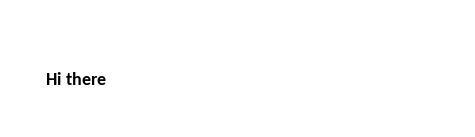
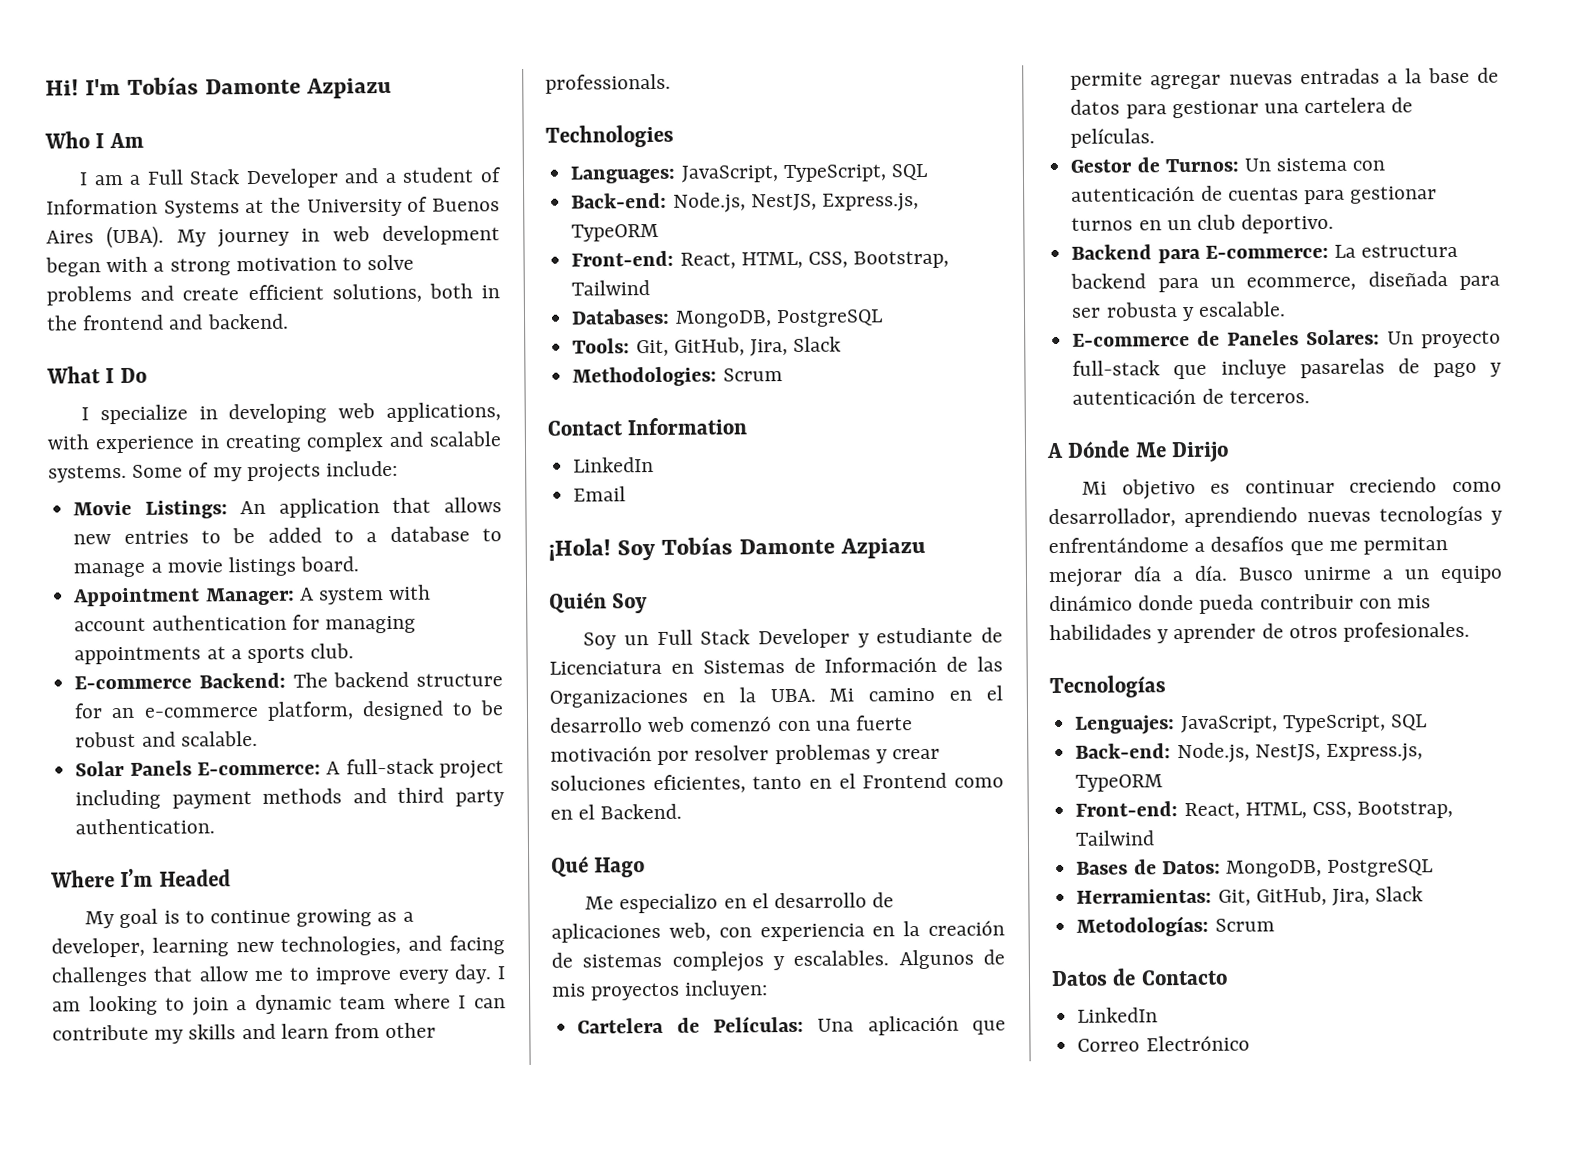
[46,72,106,85] Hi there -> [45,76,392,99] [44,131,144,149] [79,167,501,189] [46,196,500,218] [46,225,500,249] [45,254,415,277] [46,283,501,306] [46,313,289,331] [46,366,147,384] [81,402,501,425] [47,431,501,454] [48,460,399,483] [73,497,502,519] [73,526,502,545] [73,556,360,578] [73,584,432,607] [74,614,416,634] [74,643,355,665] [74,671,503,690] [74,700,503,721] [75,730,258,748] [75,758,504,779] [75,787,506,810] [75,818,216,835] [50,868,231,888] [85,908,414,929] [51,935,506,958] [51,964,505,987] [52,993,506,1016] [52,1022,437,1044] [545,73,671,94] [545,124,674,148] [570,163,927,184] [571,192,919,213] [571,223,660,242] [571,250,950,269] [571,280,651,296] [571,308,883,328] [572,336,842,357] [572,366,783,387] [547,417,748,436] [573,457,655,473] [573,486,627,502] [548,536,926,561] [549,591,649,614] [583,627,1003,650] [549,656,1003,675] [549,685,1003,708] [550,715,914,733] [550,744,941,765] [550,772,1004,794] [550,803,683,820] [551,855,646,878] [585,892,895,914] [551,920,1005,943] [551,949,1005,972] [552,980,769,1001] [577,1015,1006,1036] [1070,67,1499,90] [1070,97,1414,119] [1070,128,1156,148] [1070,157,1386,173] [1071,185,1438,205] [1071,213,1335,234] [1071,243,1459,264] [1070,271,1500,293] [1071,301,1286,322] [1072,329,1501,349] [1072,358,1502,380] [1072,388,1310,405] [1046,440,1230,463] [1082,477,1502,500] [1048,505,1503,528] [1048,536,1449,556] [1048,565,1503,588] [1049,593,1432,614] [1049,621,1471,644] [1049,675,1166,699] [1075,714,1427,735] [1075,742,1423,764] [1075,774,1164,792] [1075,801,1454,820] [1075,830,1155,846] [1076,859,1434,878] [1076,886,1424,906] [1076,915,1275,937] [1051,968,1228,987] [1077,1007,1159,1023] [1077,1035,1250,1052] Hi! I'm Tobías Damonte Azpiazu // Who I Am // I am a Full Stack Developer and a student of Information Systems at the University of Buenos Aires (UBA). My journey in web development began with a strong motivation to solve problems and create efficient solutions, both in the frontend and backend. // What I Do // I specialize in developing web applications, with experience in creating complex and scalable systems. Some of my projects include: // Movie Listings: An application that allows new entries to be added to a database to manage a movie listings board. // Appointment Manager: A system with account authentication for managing appointments at a sports club. // E-commerce Backend: The backend structure for an e-commerce platform, designed to be robust and scalable. // Solar Panels E-commerce: A full-stack project including payment methods and third party authentication. // Where I’m Headed // My goal is to continue growing as a developer, learning new technologies, and facing challenges that allow me to improve every day. I am looking to join a dynamic team where I can contribute my skills and learn from other professionals. // Technologies // Languages: JavaScript, TypeScript, SQL // Back-end: Node.js, NestJS, Express.js, TypeORM // Front-end: React, HTML, CSS, Bootstrap, Tailwind // Databases: MongoDB, PostgreSQL // Tools: Git, GitHub, Jira, Slack // Methodologies: Scrum // Contact Information // LinkedIn // Email // ¡Hola! Soy Tobías Damonte Azpiazu // Quién Soy // Soy un Full Stack Developer y estudiante de Licenciatura en Sistemas de Información de las Organizaciones en la UBA. Mi camino en el desarrollo web comenzó con una fuerte motivación por resolver problemas y crear soluciones eficientes, tanto en el Frontend como en el Backend. // Qué Hago // Me especializo en el desarrollo de aplicaciones web, con experiencia en la creación de sistemas complejos y escalables. Algunos de mis proyectos incluyen: // Cartelera de Películas: Una aplicación que permite agregar nuevas entradas a la base de datos para gestionar una cartelera de películas. // Gestor de Turnos: Un sistema con autenticación de cuentas para gestionar turnos en un club deportivo. // Backend para E-commerce: La estructura backend para un ecommerce, diseñada para ser robusta y escalable. // E-commerce de Paneles Solares: Un proyecto full-stack que incluye pasarelas de pago y autenticación de terceros. // A Dónde Me Dirijo // Mi objetivo es continuar creciendo como desarrollador, aprendiendo nuevas tecnologías y enfrentándome a desafíos que me permitan mejorar día a día. Busco unirme a un equipo dinámico donde pueda contribuir con mis habilidades y aprender de otros profesionales. // Tecnologías // Lenguajes: JavaScript, TypeScript, SQL // Back-end: Node.js, NestJS, Express.js, TypeORM // Front-end: React, HTML, CSS, Bootstrap, Tailwind // Bases de Datos: MongoDB, PostgreSQL // Herramientas: Git, GitHub, Jira, Slack // Metodologías: Scrum // Datos de Contacto // LinkedIn // Correo Electrónico

